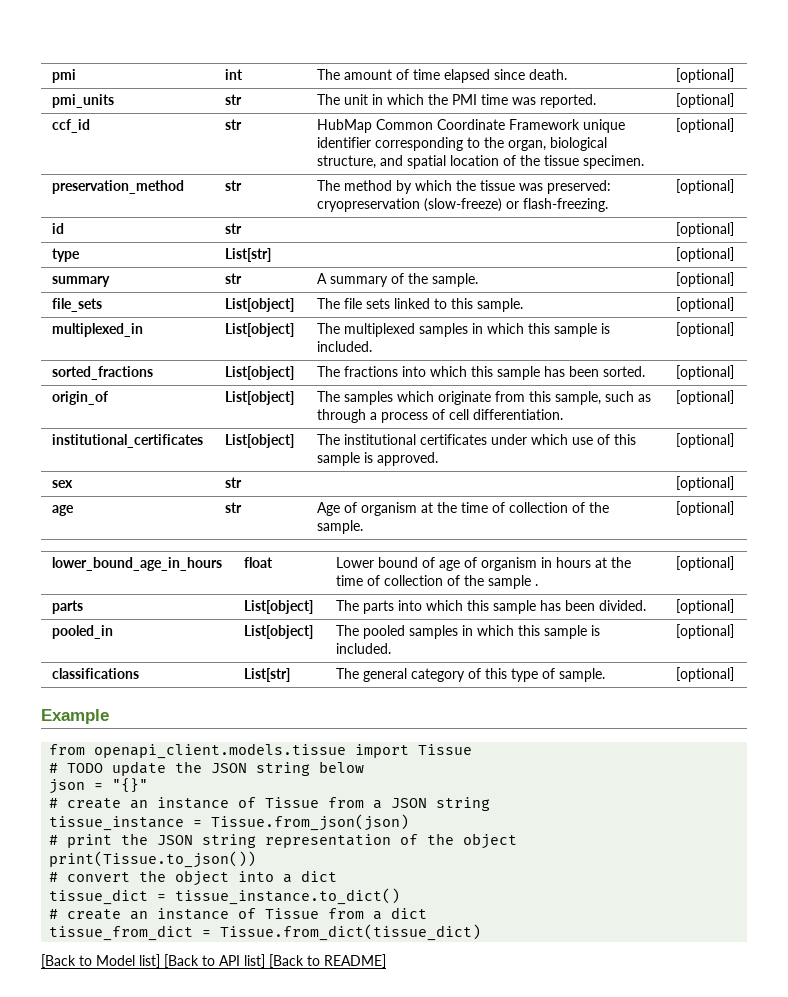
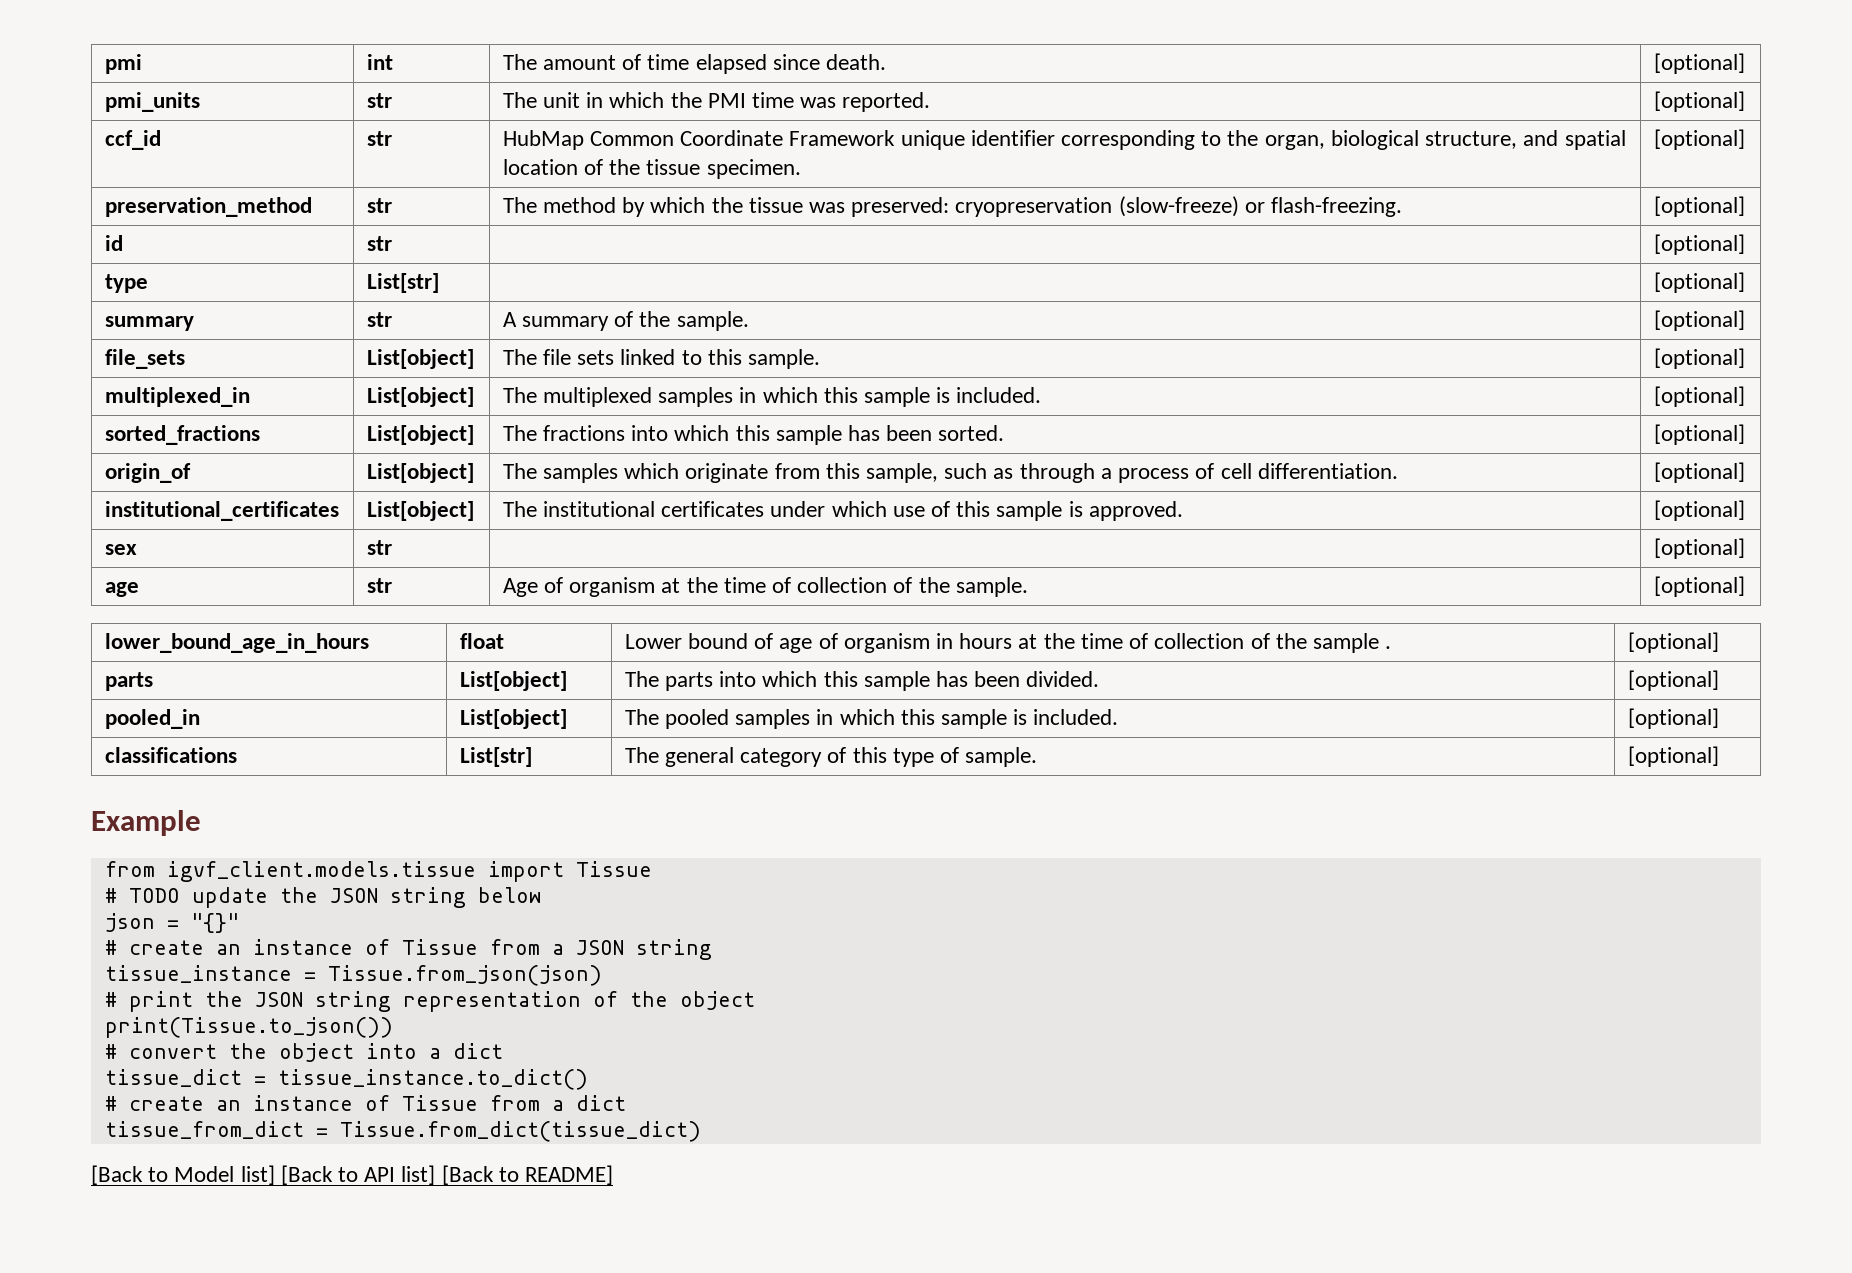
[94,743,347,759] openapi_client.models.tissue -> [166,861,476,882] igvf_client.models.tissue

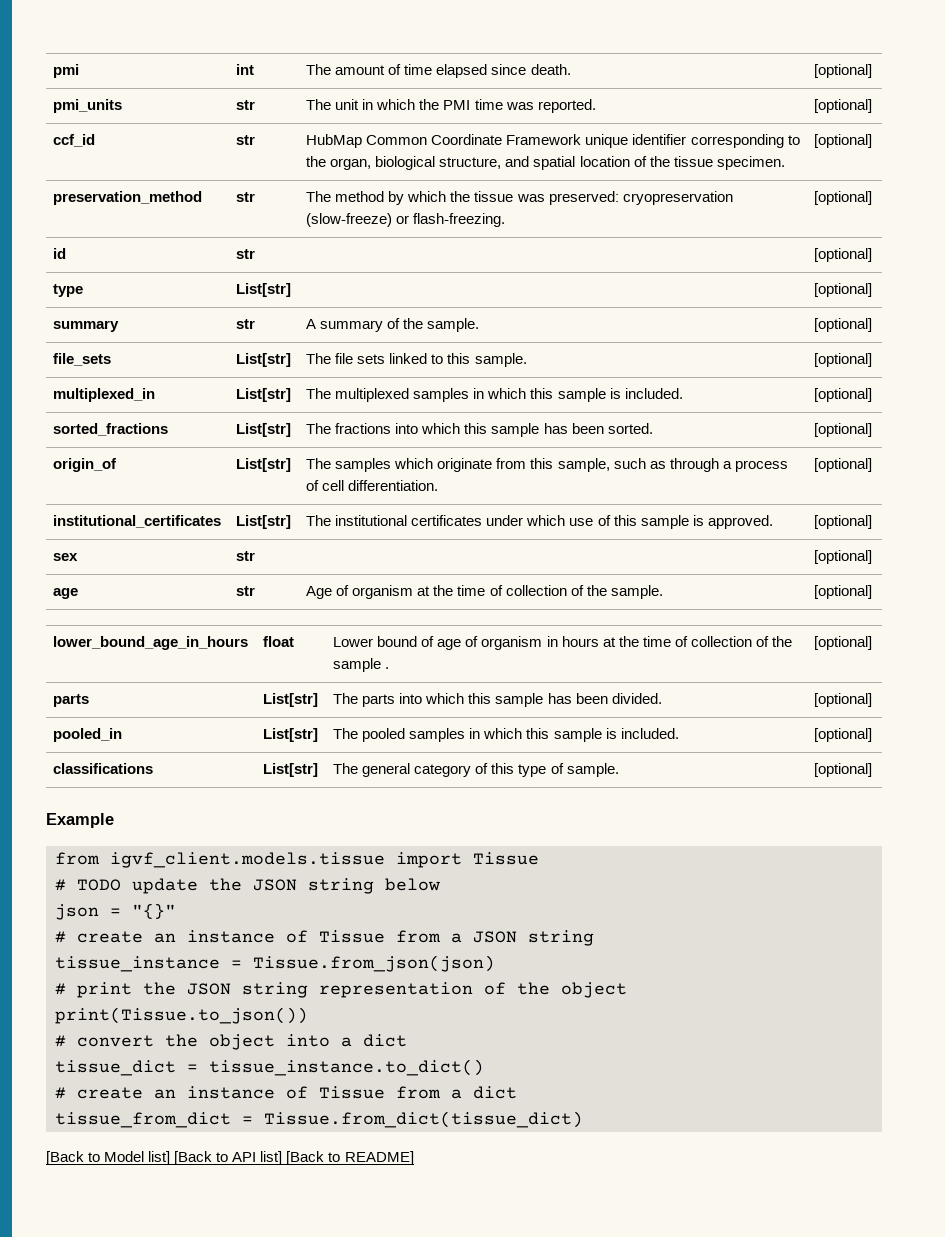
[366,349,474,369] List[object] -> [236,353,292,367] List[str]
[366,387,474,407] List[object] -> [236,388,292,402] List[str]
[366,425,474,445] List[object] -> [236,423,292,437] List[str]
[366,463,474,483] List[object] -> [236,458,292,472] List[str]
[366,501,474,521] List[object] -> [236,515,292,529] List[str]
[459,671,567,691] List[object] -> [263,693,319,707] List[str]
[459,709,567,729] List[object] -> [263,728,319,742] List[str]

